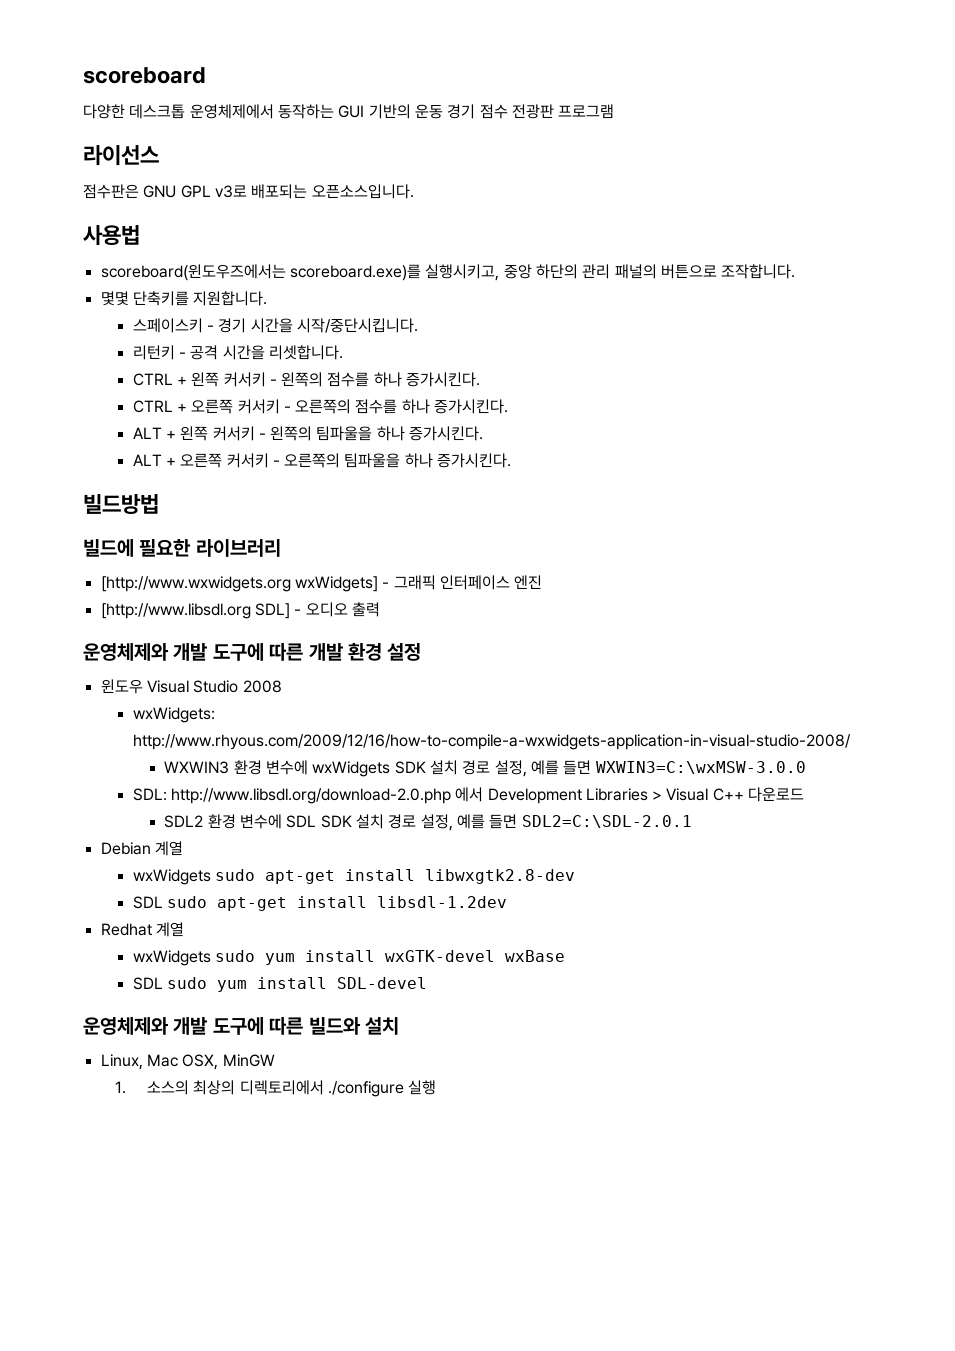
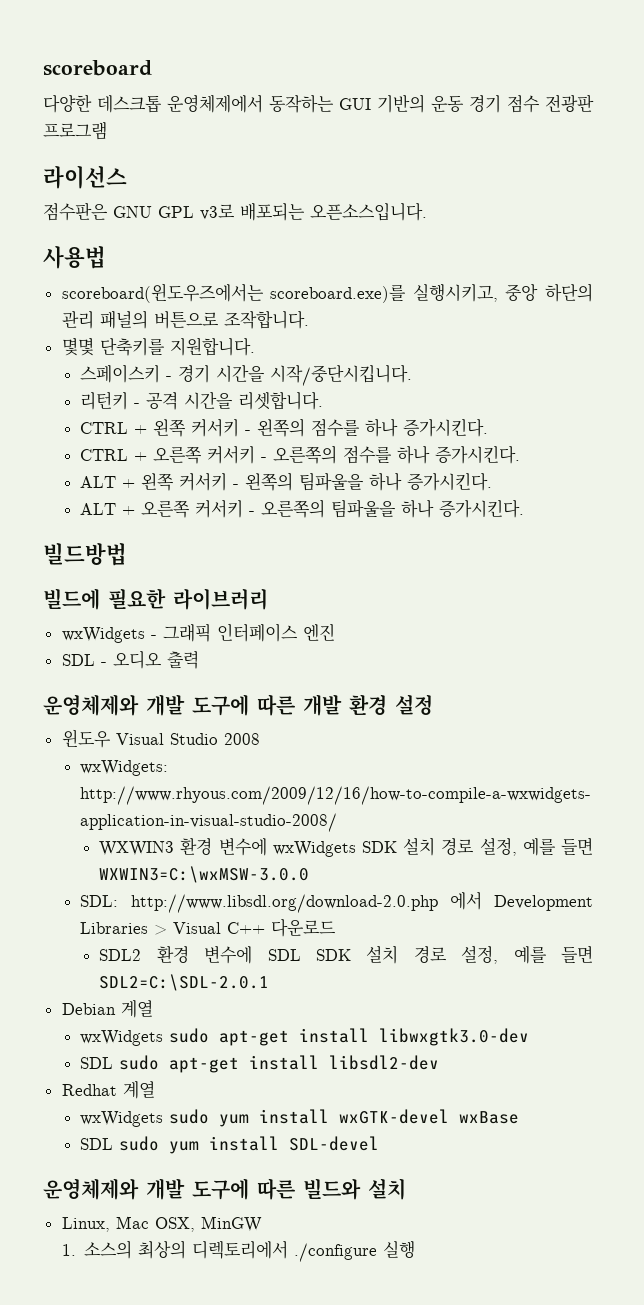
[100,576,378,592] [http://www.wxwidgets.org wxWidgets] -> [61,627,145,643] wxWidgets
[100,603,290,619] [http://www.libsdl.org SDL] -> [61,654,95,666] SDL
[424,869,575,884] libwxgtk2.8-dev -> [379,1028,530,1046] libwxgtk3.0-dev
[376,896,507,908] libsdl-1.2dev -> [329,1055,440,1070] libsdl2-dev

